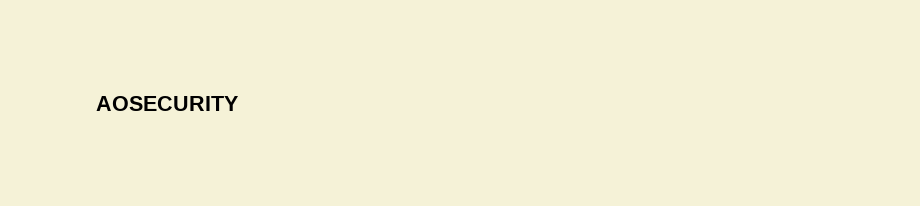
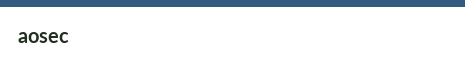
[96,96,238,111] AOSECURITY -> [18,32,69,43] aosec

